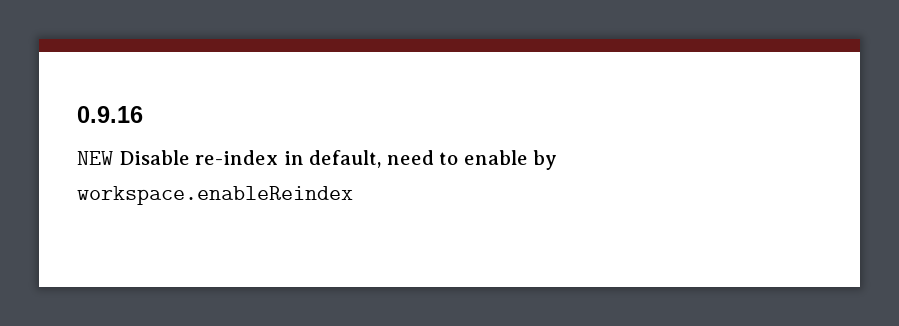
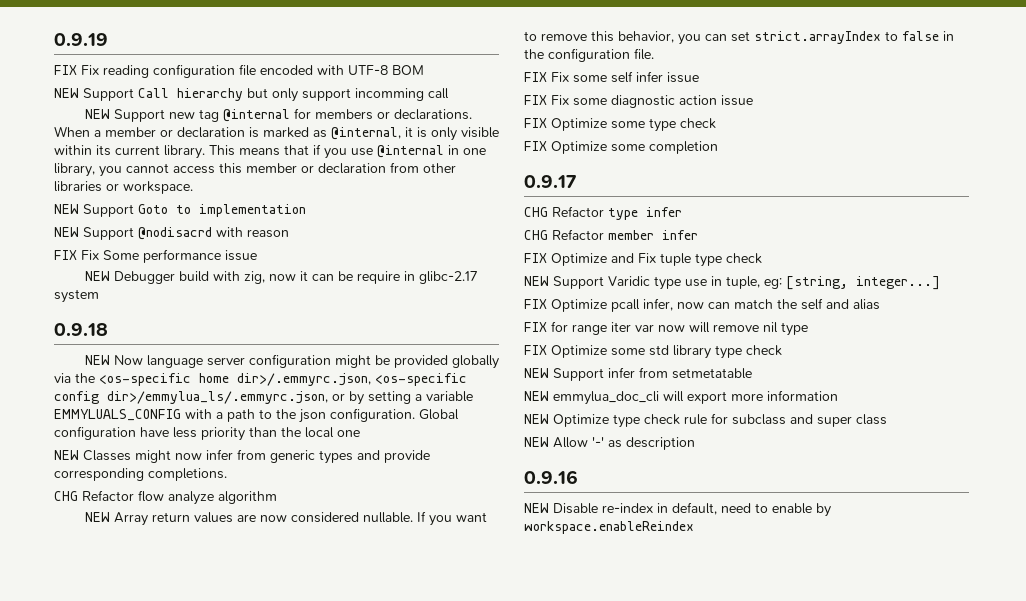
(77, 114) none -> [54,33,108,46] [54,64,424,78] [54,88,449,102] [84,108,472,122] [54,126,499,141] [54,144,486,159] [54,162,456,177] [54,181,193,194] [54,204,306,217] [54,227,289,240] [54,249,257,263] [84,271,478,284] [54,289,99,303] [54,323,108,336] [84,354,499,369] [54,373,467,386] [54,391,473,405] [54,408,459,423] [54,426,360,441] [54,449,430,464] [54,468,227,481] [54,490,277,505] [84,511,487,526] [524,31,954,45] [524,48,654,62] [524,71,699,83] [524,95,753,108] [524,118,716,132] [524,141,718,154] [524,175,577,188] [524,206,682,220] [524,229,698,240] [524,253,762,267] [524,276,940,290] [524,298,880,312] [524,321,808,336] [524,345,782,359] [524,367,752,381] [524,390,838,405] [524,413,887,428] [524,437,695,450] 0.9.19 // FIX Fix reading configuration file encoded with UTF-8 BOM // NEW Support Call hierarchy but only support incomming call // NEW Support new tag @internal for members or declarations. When a member or declaration is marked as @internal, it is only visible within its current library. This means that if you use @internal in one library, you cannot access this member or declaration from other libraries or workspace. // NEW Support Goto to implementation // NEW Support @nodisacrd with reason // FIX Fix Some performance issue // NEW Debugger build with zig, now it can be require in glibc-2.17 system // 0.9.18 // NEW Now language server configuration might be provided globally via the <os-specific home dir>/.emmyrc.json, <os-specific config dir>/emmylua_ls/.emmyrc.json, or by setting a variable EMMYLUALS_CONFIG with a path to the json configuration. Global configuration have less priority than the local one // NEW Classes might now infer from generic types and provide corresponding completions. // CHG Refactor flow analyze algorithm // NEW Array return values are now considered nullable. If you want to remove this behavior, you can set strict.arrayIndex to false in the configuration file. // FIX Fix some self infer issue // FIX Fix some diagnostic action issue // FIX Optimize some type check // FIX Optimize some completion // 0.9.17 // CHG Refactor type infer // CHG Refactor member infer // FIX Optimize and Fix tuple type check // NEW Support Varidic type use in tuple, eg: [string, integer...] // FIX Optimize pcall infer, now can match the self and alias // FIX for range iter var now will remove nil type // FIX Optimize some std library type check // NEW Support infer from setmetatable // NEW emmylua_doc_cli will export more information // NEW Optimize type check rule for subclass and super class // NEW Allow '-' as description //

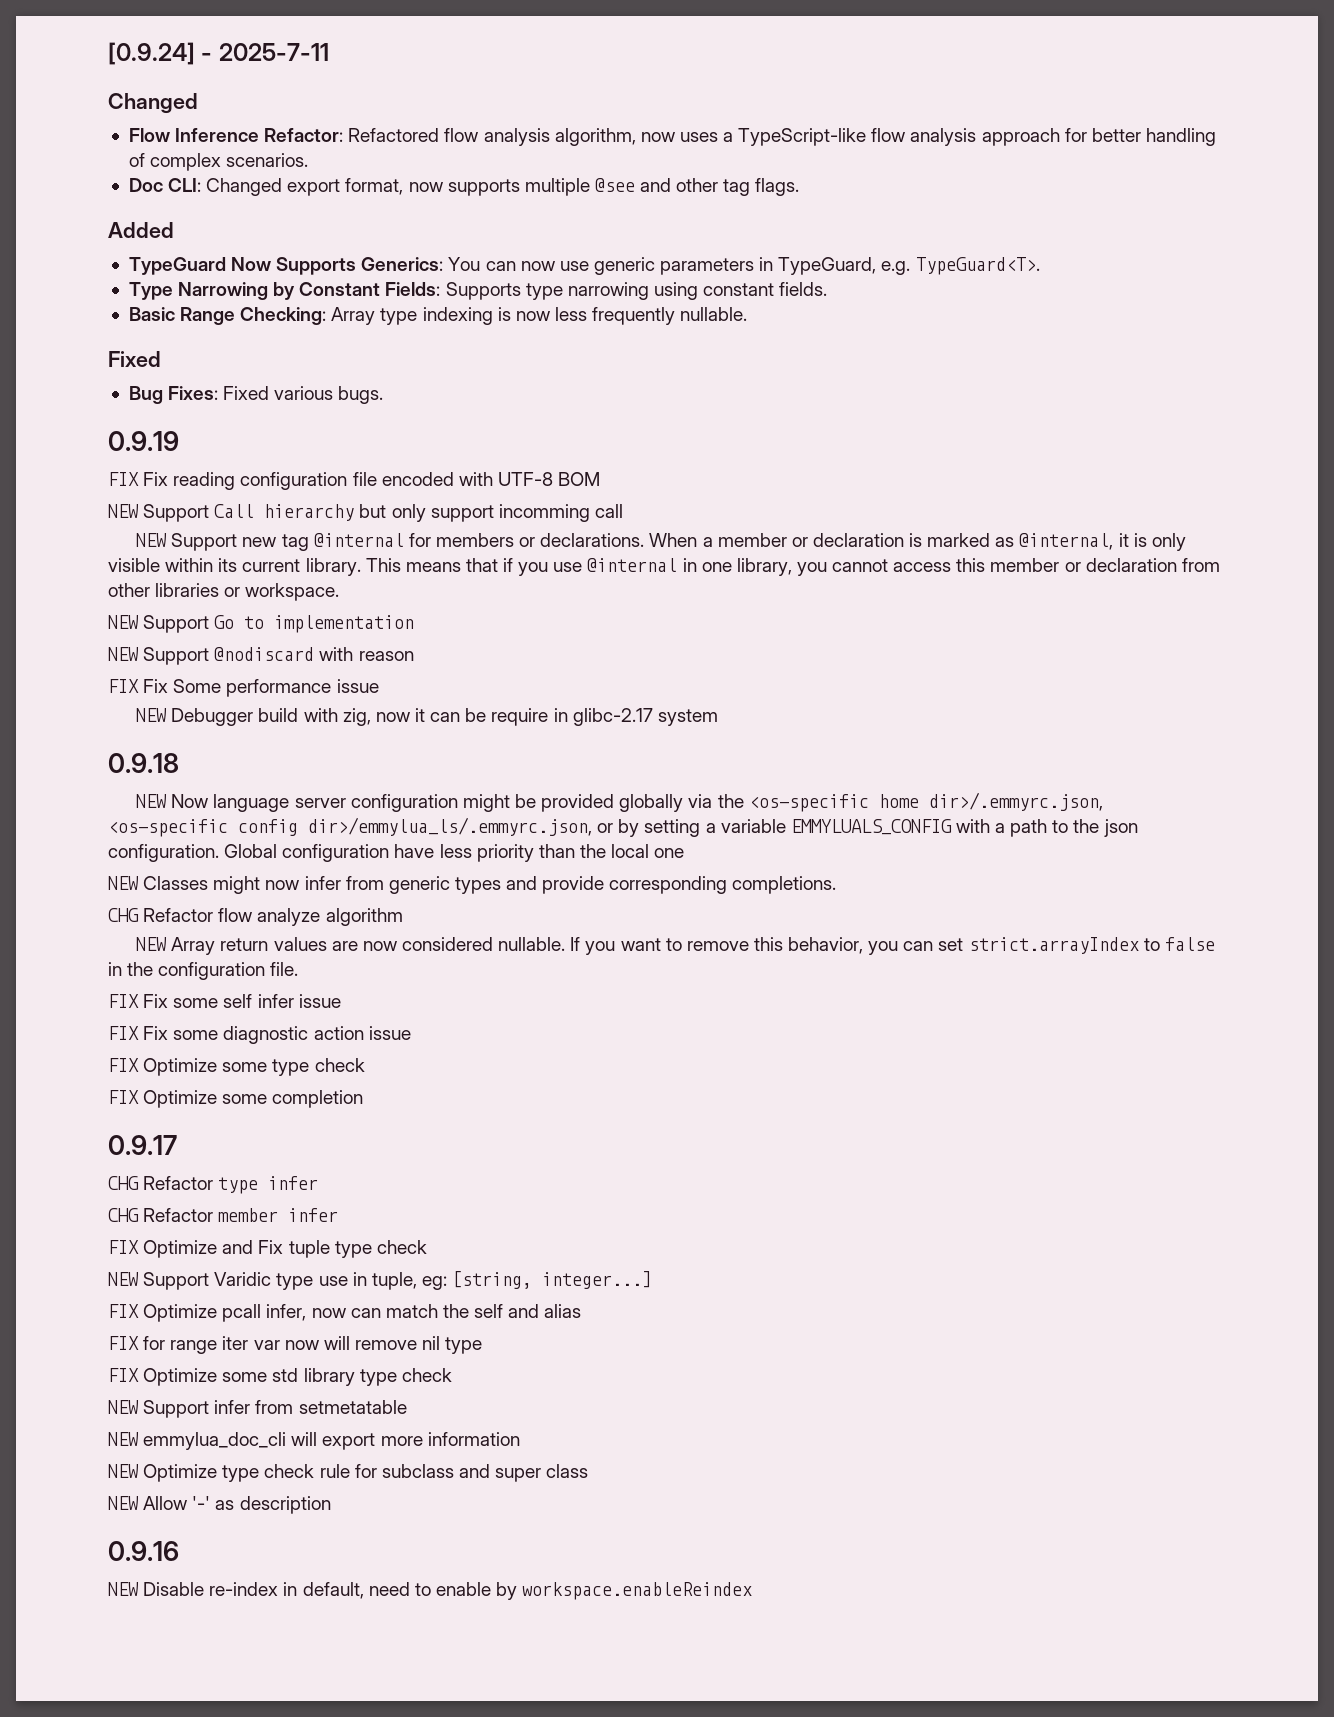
(54, 39) none -> [108,42,329,65] [108,93,198,114] [128,128,1216,146] [128,153,309,171] [128,178,800,196] [108,222,174,238] [128,257,1040,275] [128,282,828,300] [128,307,748,325] [108,351,161,367] [128,386,384,404] [0.9.24] - 2025-7-11 // Changed // Flow Inference Refactor: Refactored flow analysis algorithm, now uses a TypeScript-like flow analysis approach for better handling of complex scenarios. // Doc CLI: Changed export format, now supports multiple @see and other tag flags. // Added // TypeGuard Now Supports Generics: You can now use generic parameters in TypeGuard, e.g. TypeGuard<T>. // Type Narrowing by Constant Fields: Supports type narrowing using constant fields. // Basic Range Checking: Array type indexing is now less frequently nullable. // Fixed // Bug Fixes: Fixed various bugs. //
[138,204,168,214] Goto -> [214,615,235,629] Go
[138,227,212,240] @nodisacrd -> [214,647,315,661] @nodiscard

